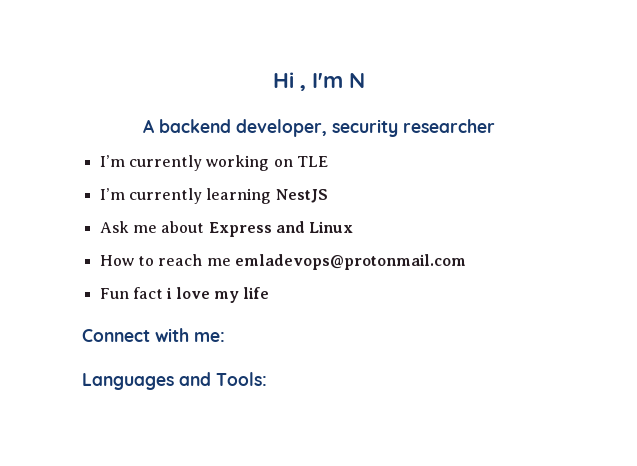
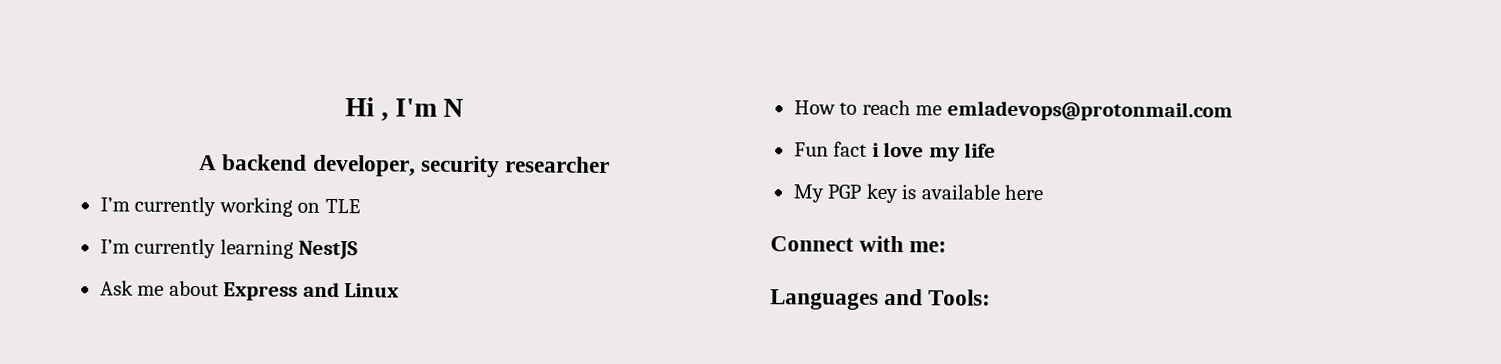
(270, 293) none -> [792,183,1044,204] // My PGP key is available here

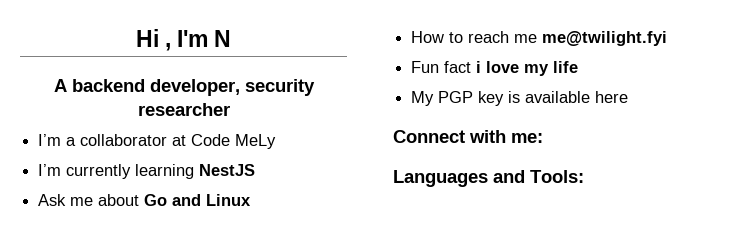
[134,196,360,217] currently working on TLE -> [66,134,277,149] a collaborator at Code MeLy
[223,282,299,301] Express -> [144,194,168,206] Go
[946,100,1233,122] emladevops@protonmail.com -> [542,31,668,46] me@twilight.fyi

